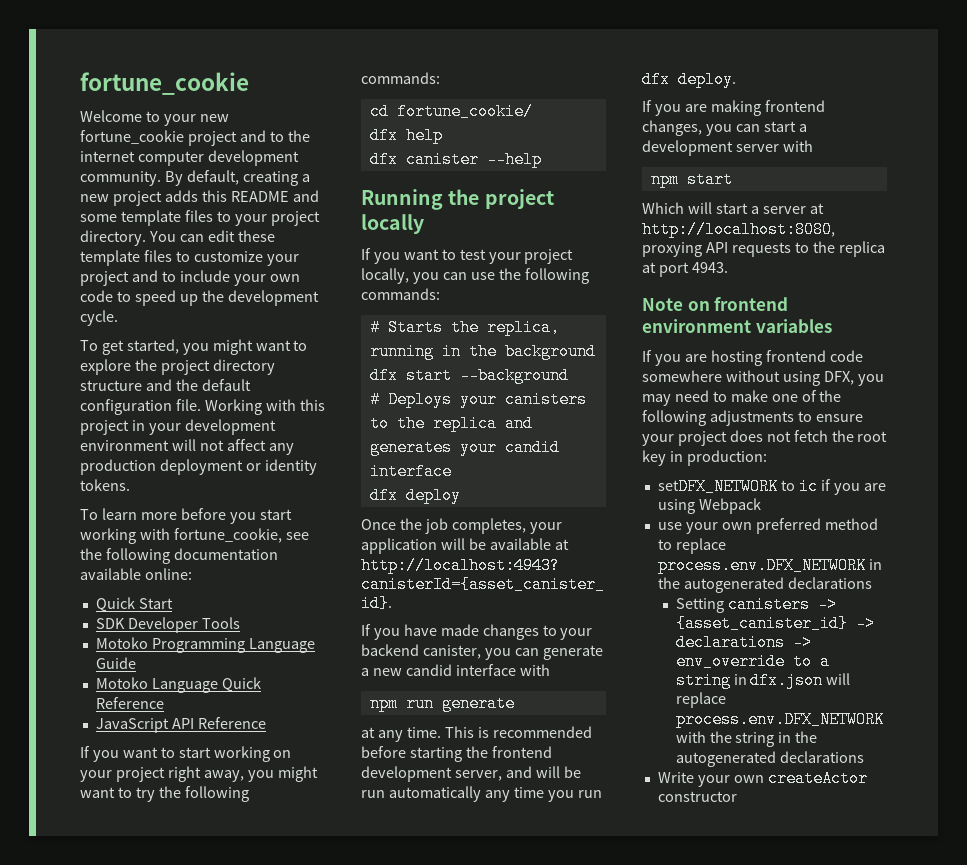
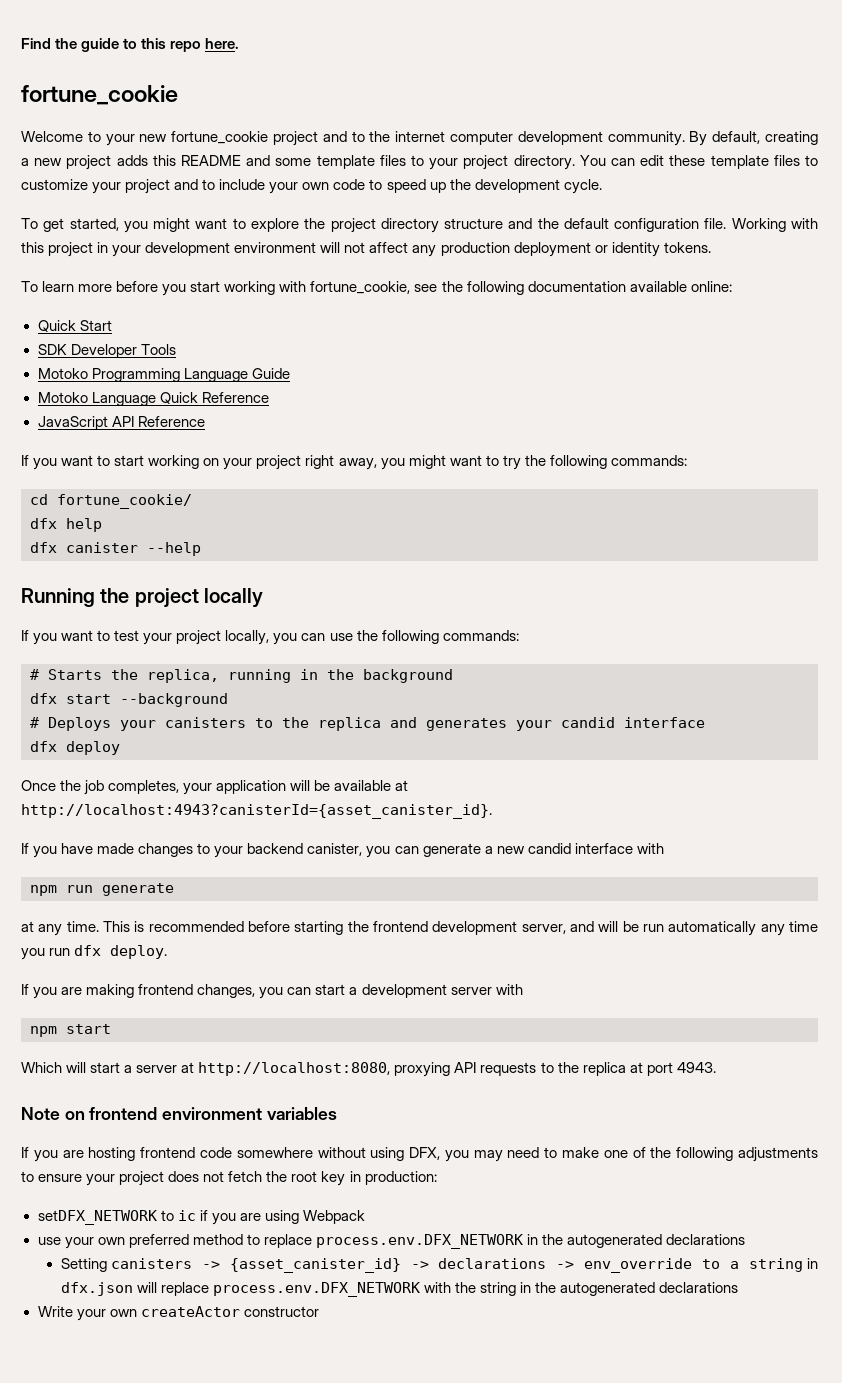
(80, 83) none -> [21,38,240,52] Find the guide to this repo here. //

